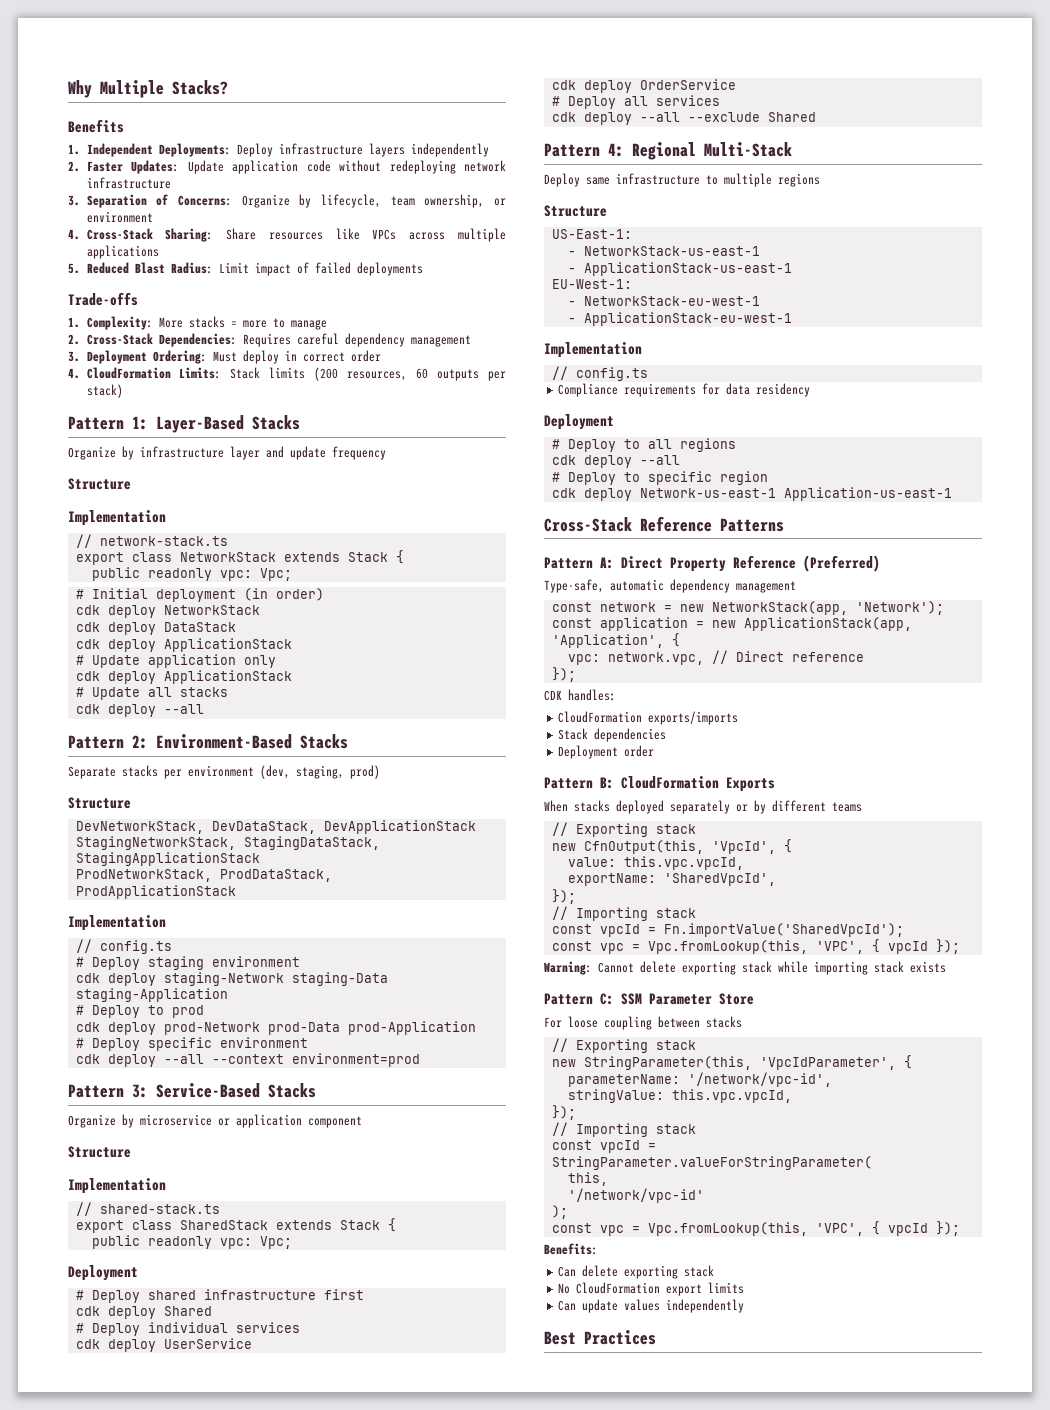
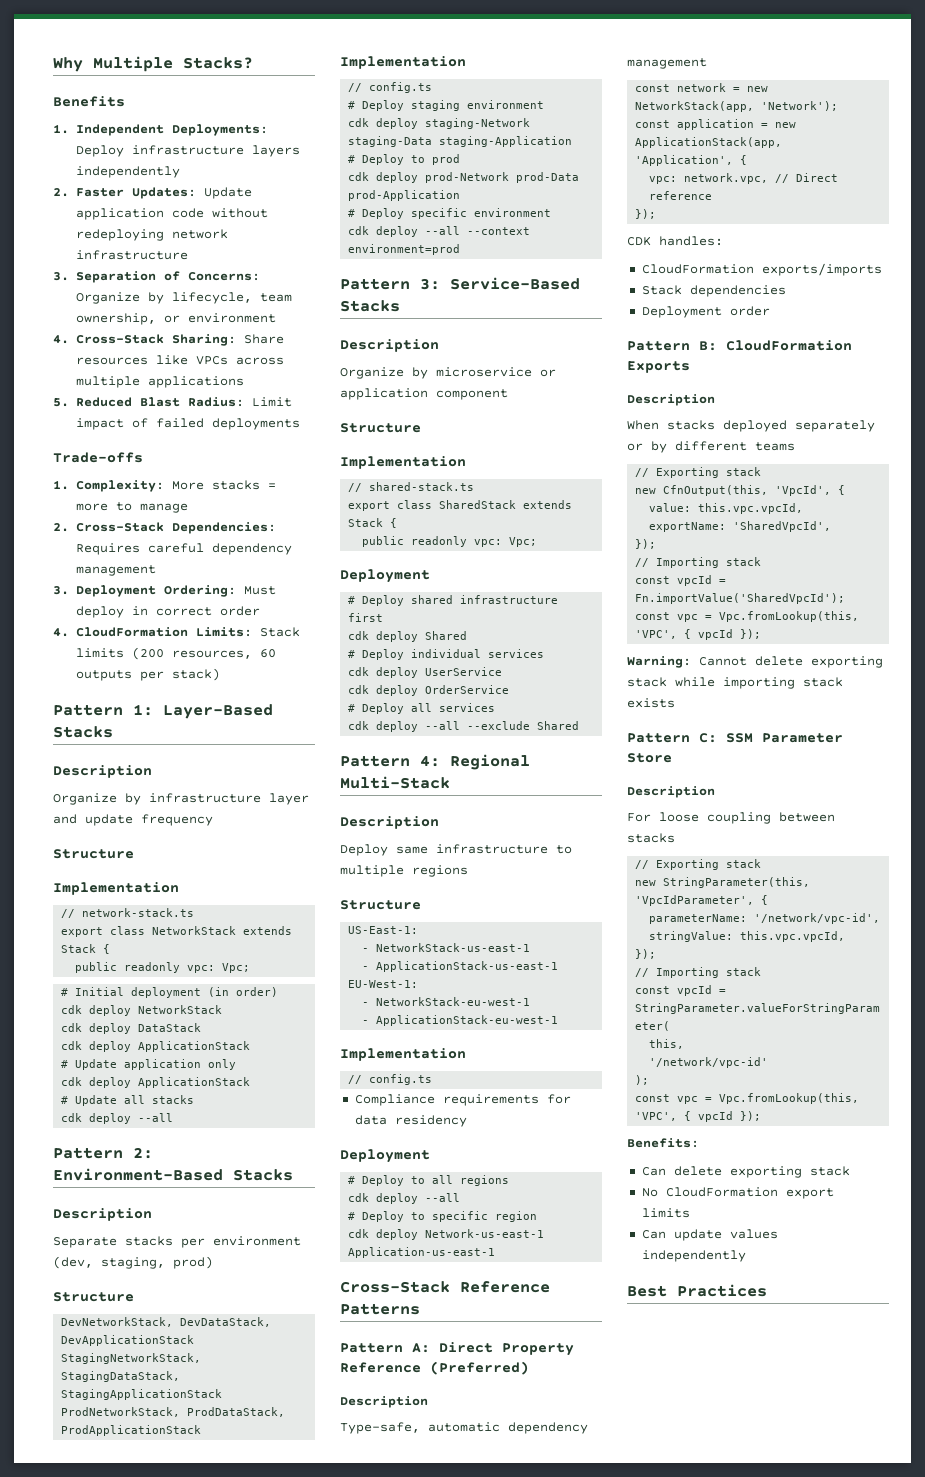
(300, 422) none -> [53,765,152,778] // Description
(348, 741) none -> [53,1208,152,1221] // Description
(316, 1090) none -> [340,339,439,352] // Description
(792, 149) none -> [340,816,439,829] // Description
(880, 563) none -> [340,1396,428,1408] // Description
(775, 784) none -> [627,394,715,406] // Description
(754, 999) none -> [627,786,715,798] // Description

